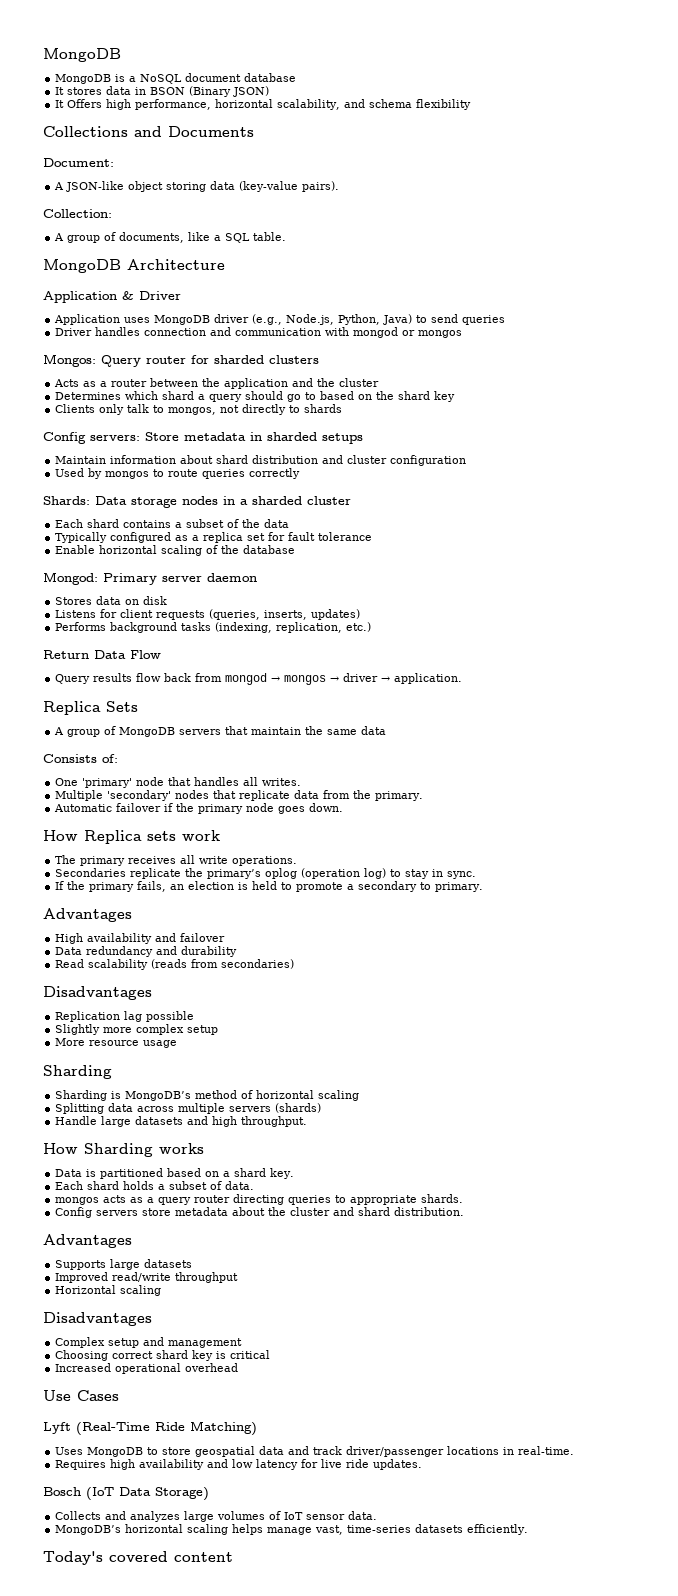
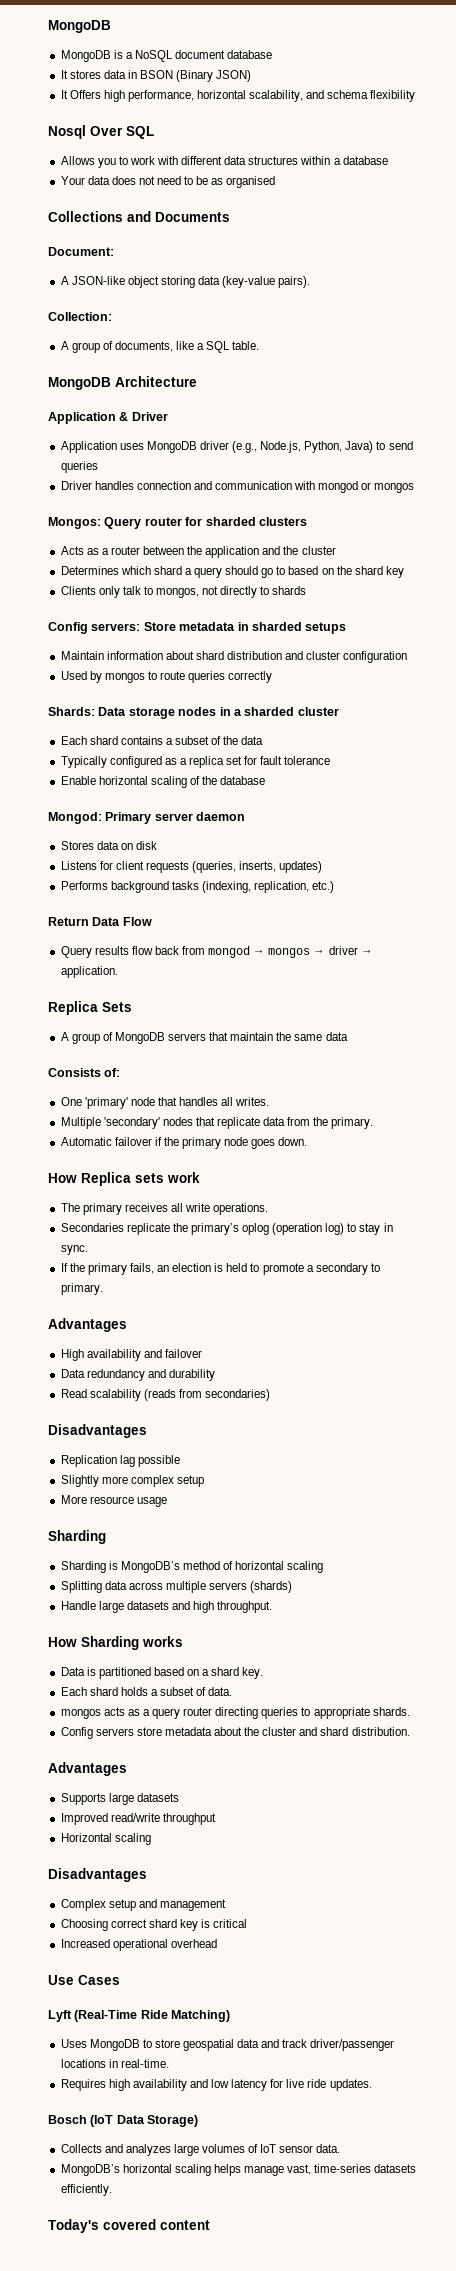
(472, 104) none -> [48,125,154,139] [60,156,388,168] [60,176,276,188] // Nosql Over SQL // Allows you to work with different data structures within a database // Your data does not need to be as organised

